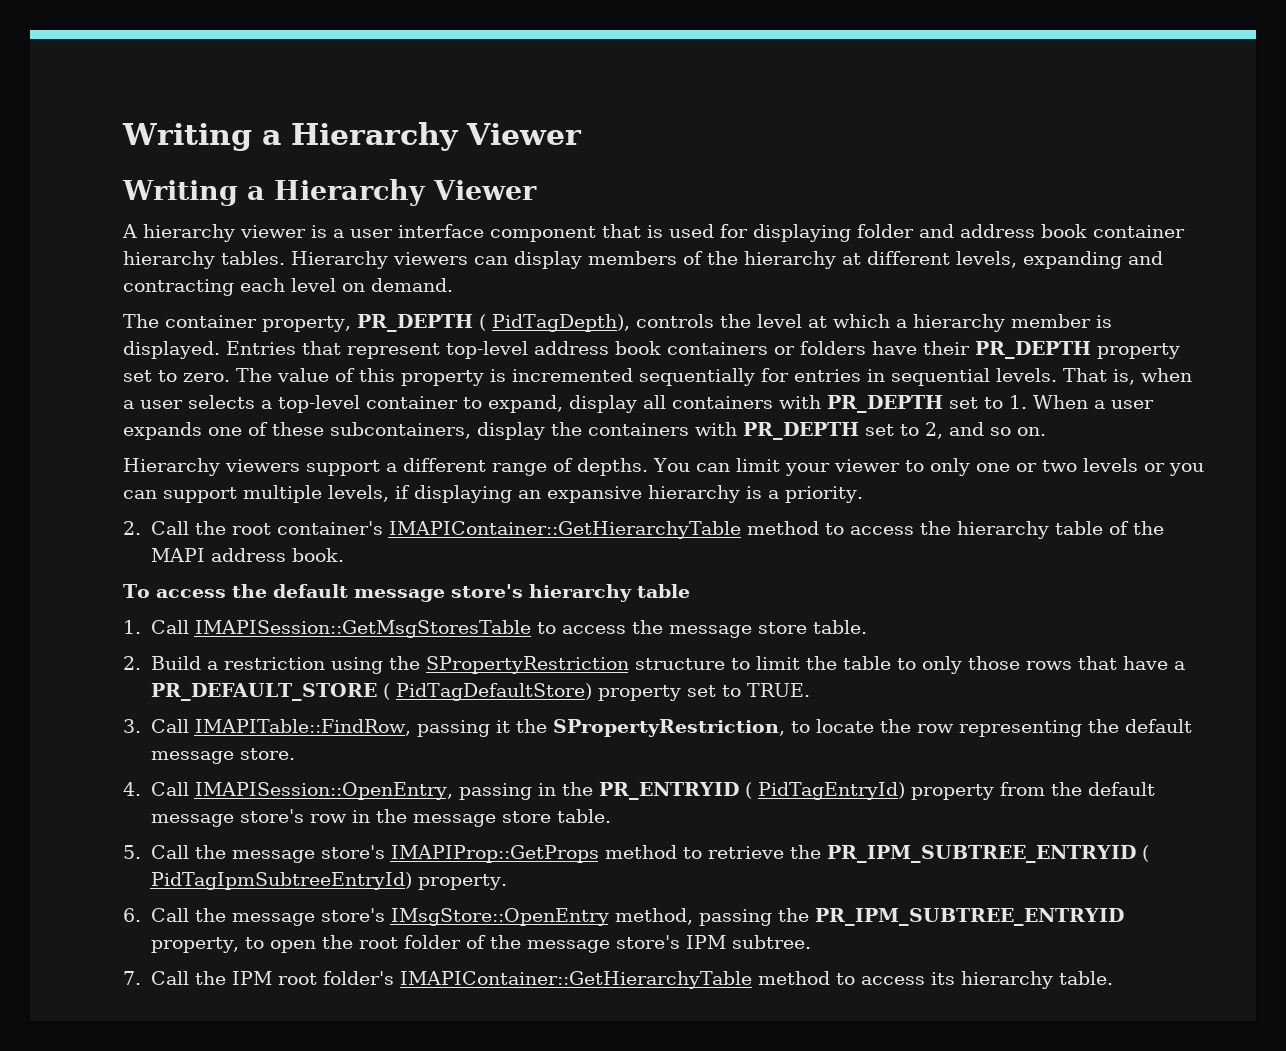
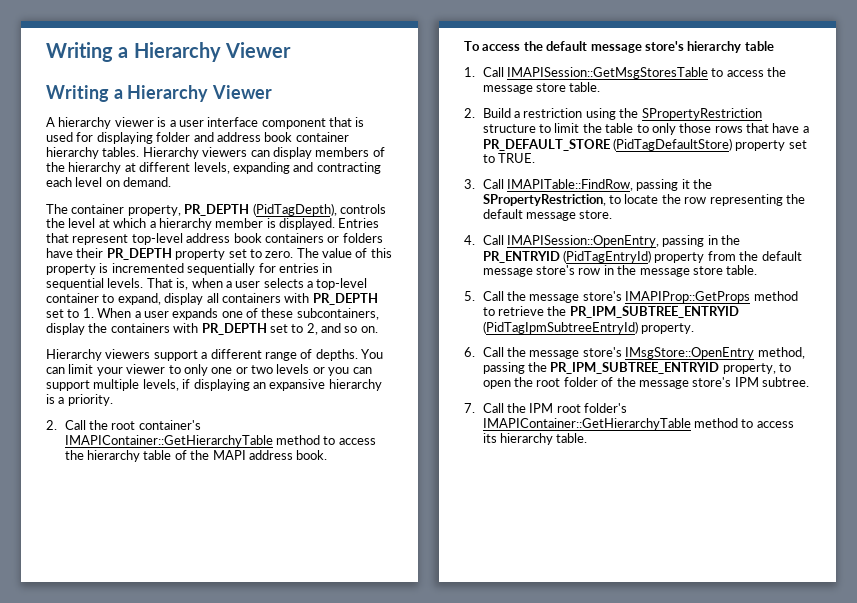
[478,314,630,332] ( PidTagDepth), -> [252,203,337,216] (PidTagDepth),
[383,683,593,701] ( PidTagDefaultStore) -> [613,138,733,151] (PidTagDefaultStore)
[744,782,906,800] ( PidTagEntryId) -> [563,250,652,263] (PidTagEntryId)
[1141,845,1149,862] [150,872,413,890] ( PidTagIpmSubtreeEntryId) -> [482,321,638,334] (PidTagIpmSubtreeEntryId)

